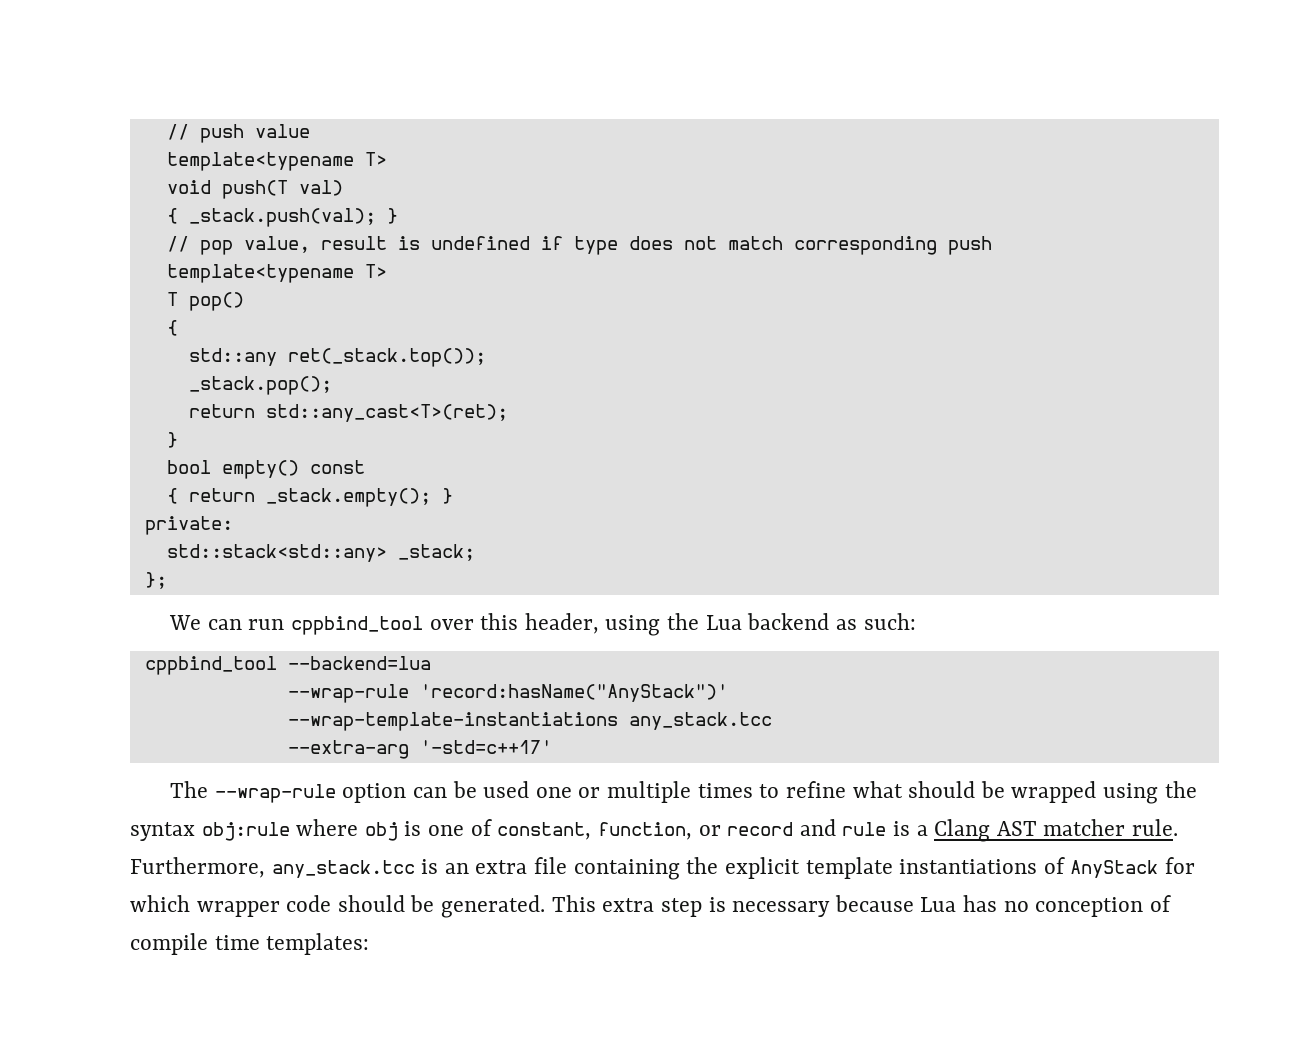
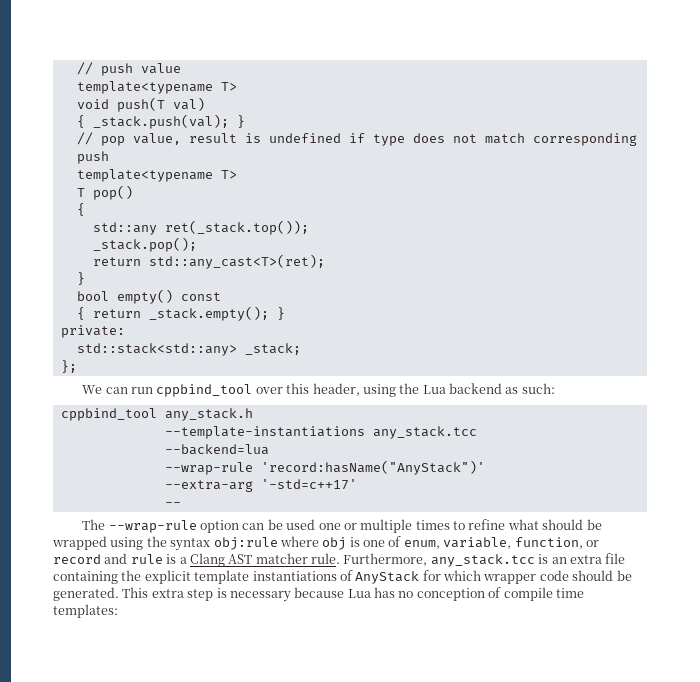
(277, 665) none -> [164,408,253,421] [164,426,477,439] any_stack.h // --template-instantiations any_stack.tcc //
[287,712,772,731] // --wrap-template-instantiations any_stack.tcc -> (485, 467) none
(552, 747) none -> [164,502,181,507] // --
[497,822,592,840] constant, -> [403,537,512,549] enum, variable,

